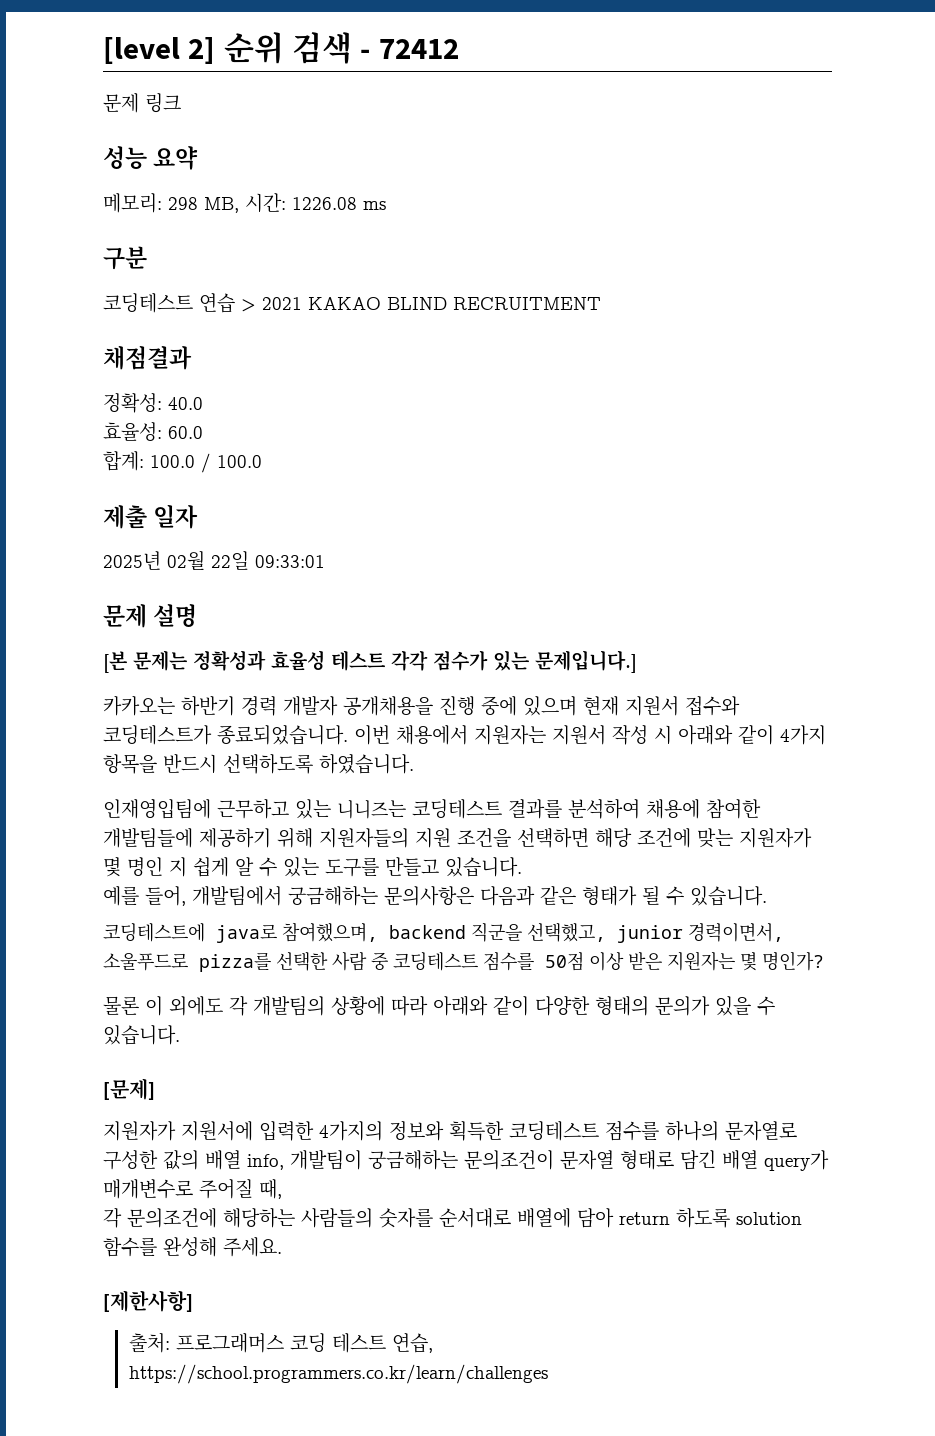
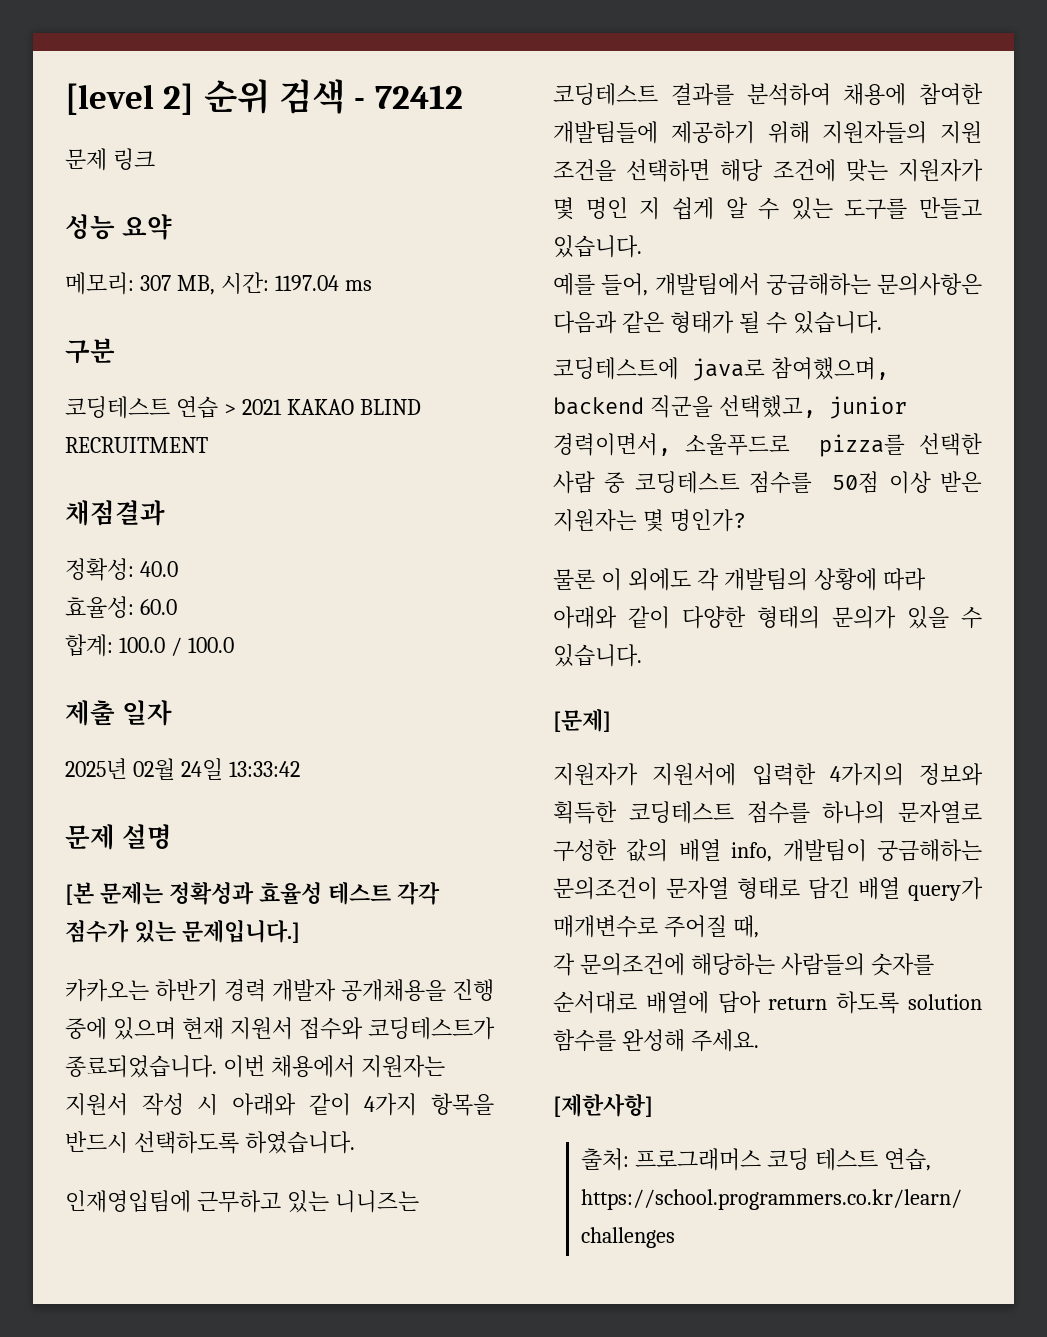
[168,197,198,210] 298 -> [139,275,171,291] 307
[292,197,357,210] 1226.08 -> [274,275,339,291] 1197.04
[211,551,325,570] 22일 09:33:01 -> [180,758,300,780] 24일 13:33:42

